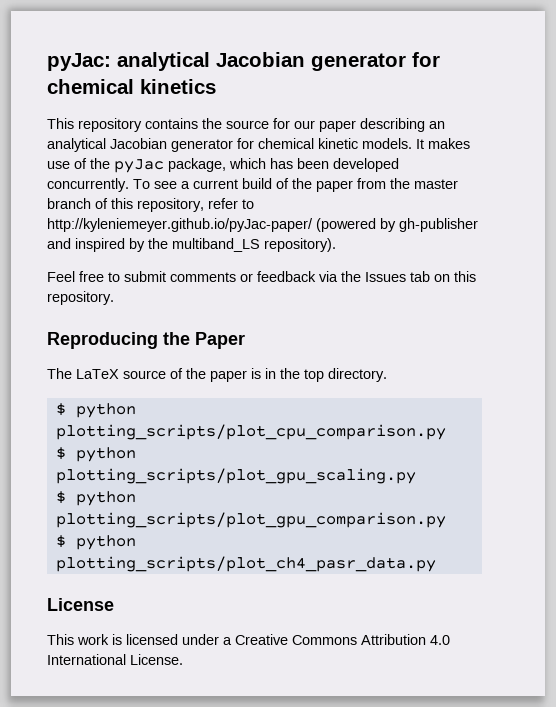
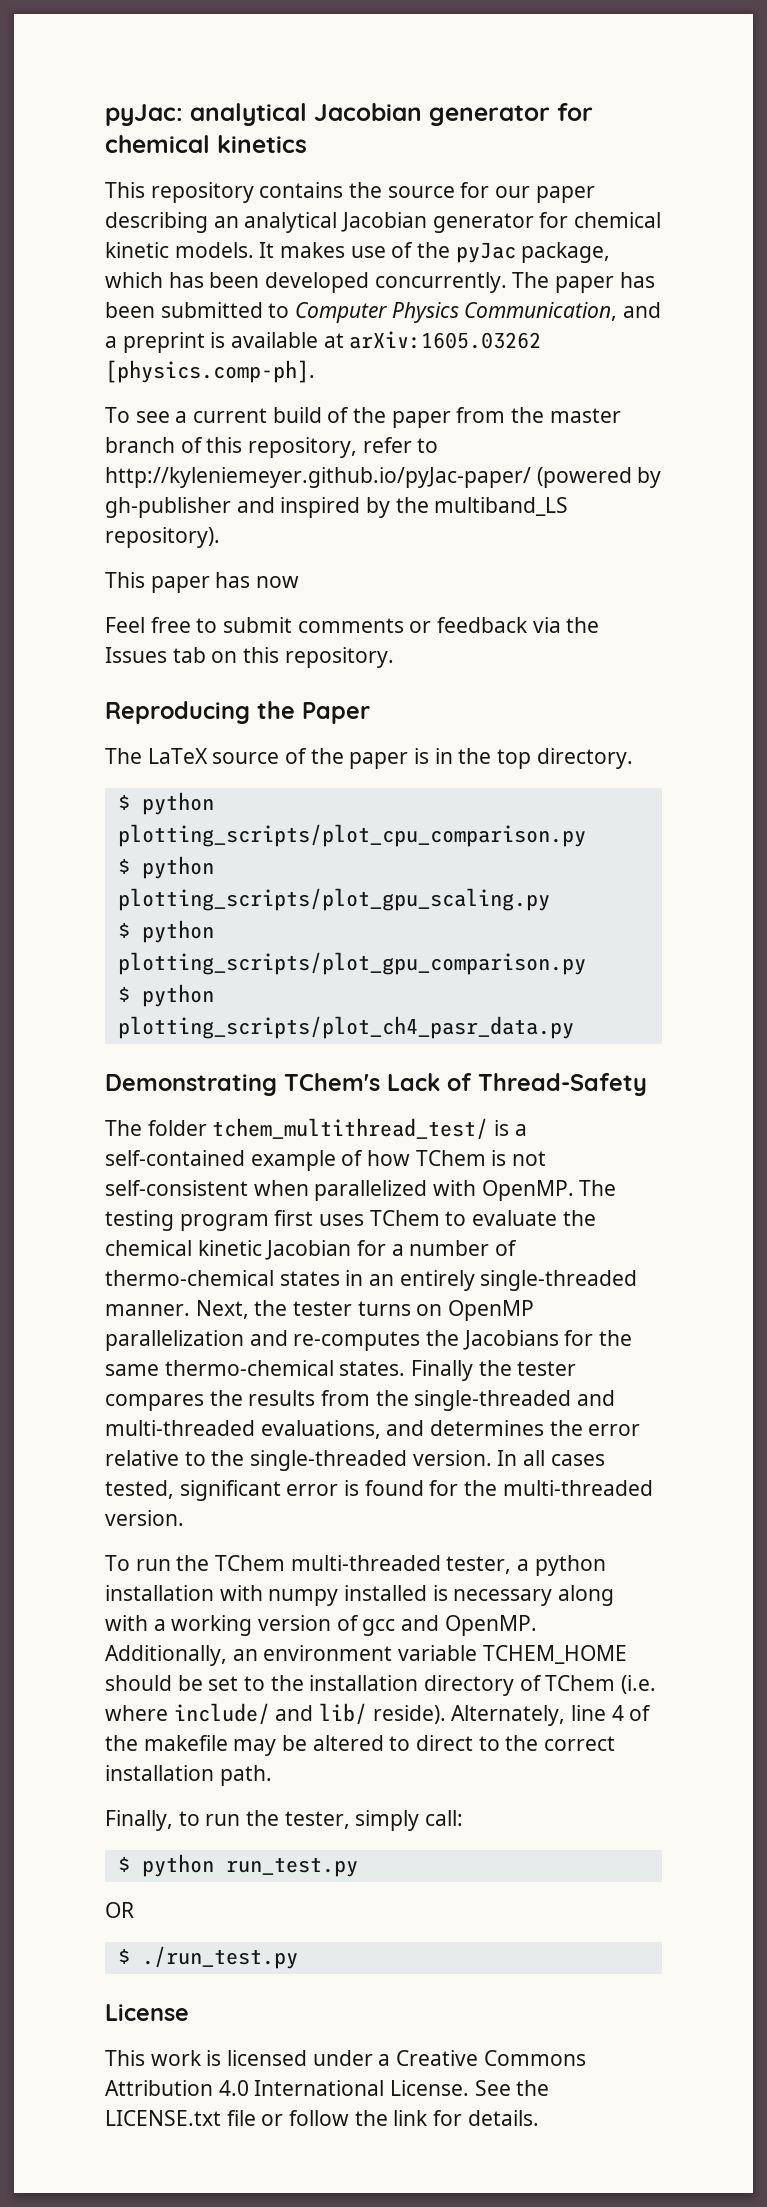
(129, 185) none -> [512,272,655,293] [105,302,662,323] [105,331,542,353] [105,360,315,383] The paper has been submitted to Computer Physics Communication, and a preprint is available at arXiv:1605.03262 [physics.comp-ph]. //
(336, 245) none -> [105,572,300,593] // This paper has now
(436, 564) none -> [105,1073,647,1096] [105,1118,527,1140] [105,1150,547,1171] [105,1180,617,1201] [105,1210,596,1231] [105,1240,518,1260] [105,1270,638,1291] [105,1300,535,1321] [105,1330,633,1351] [105,1360,577,1381] [105,1390,616,1411] [105,1420,641,1439] [105,1450,605,1471] [105,1480,653,1501] [105,1510,184,1526] [105,1555,606,1576] [105,1585,615,1606] [105,1615,537,1636] [105,1645,627,1666] [105,1675,657,1696] [105,1703,652,1726] [105,1735,616,1756] [105,1765,272,1786] [105,1810,464,1831] [117,1854,358,1877] [105,1902,134,1918] [117,1946,298,1969] // Demonstrating TChem's Lack of Thread-Safety // The folder tchem_multithread_test/ is a self-contained example of how TChem is not self-consistent when parallelized with OpenMP. The testing program first uses TChem to evaluate the chemical kinetic Jacobian for a number of thermo-chemical states in an entirely single-threaded manner. Next, the tester turns on OpenMP parallelization and re-computes the Jacobians for the same thermo-chemical states. Finally the tester compares the results from the single-threaded and multi-threaded evaluations, and determines the error relative to the single-threaded version. In all cases tested, significant error is found for the multi-threaded version. // To run the TChem multi-threaded tester, a python installation with numpy installed is necessary along with a working version of gcc and OpenMP. Additionally, an environment variable TCHEM_HOME should be set to the installation directory of TChem (i.e. where include/ and lib/ reside). Alternately, line 4 of the makefile may be altered to direct to the correct installation path. // Finally, to run the tester, simply call: // $ python run_test.py // OR // $ ./run_test.py
(183, 659) none -> [474,2080,550,2096] [105,2110,539,2126] See the LICENSE.txt file or follow the link for details.

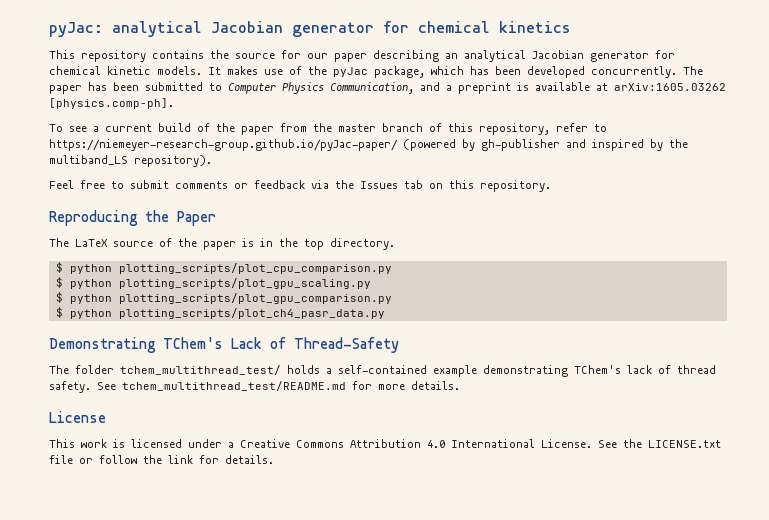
[105,467,531,488] http://kyleniemeyer.github.io/pyJac-paper/ -> [49,139,398,151] https://niemeyer-research-group.github.io/pyJac-paper/
[105,572,300,593] // This paper has now -> (212, 161) none
[494,1120,510,1136] is -> [287,365,320,374] holds
[341,1150,547,1166] [105,1180,617,1201] [105,1210,596,1231] [105,1240,518,1260] [105,1270,638,1291] [105,1300,535,1321] [105,1330,633,1351] [105,1360,577,1381] [105,1390,616,1411] [105,1420,641,1439] [105,1450,605,1471] [105,1480,653,1501] [105,1510,184,1526] [105,1555,606,1576] [105,1585,615,1606] [105,1615,537,1636] [105,1645,627,1666] [105,1675,657,1696] [105,1703,652,1726] [105,1735,616,1756] [105,1765,272,1786] [105,1810,464,1831] [117,1854,358,1877] [105,1902,134,1918] [117,1946,298,1969] of how TChem is not self-consistent when parallelized with OpenMP. The testing program first uses TChem to evaluate the chemical kinetic Jacobian for a number of thermo-chemical states in an entirely single-threaded manner. Next, the tester turns on OpenMP parallelization and re-computes the Jacobians for the same thermo-chemical states. Finally the tester compares the results from the single-threaded and multi-threaded evaluations, and determines the error relative to the single-threaded version. In all cases tested, significant error is found for the multi-threaded version. // To run the TChem multi-threaded tester, a python installation with numpy installed is necessary along with a working version of gcc and OpenMP. Additionally, an environment variable TCHEM_HOME should be set to the installation directory of TChem (i.e. where include/ and lib/ reside). Alternately, line 4 of the makefile may be altered to direct to the correct installation path. // Finally, to run the tester, simply call: // $ python run_test.py // OR // $ ./run_test.py -> [483,365,716,377] [49,381,460,393] demonstrating TChem's lack of thread safety. See tchem_multithread_test/README.md for more details.

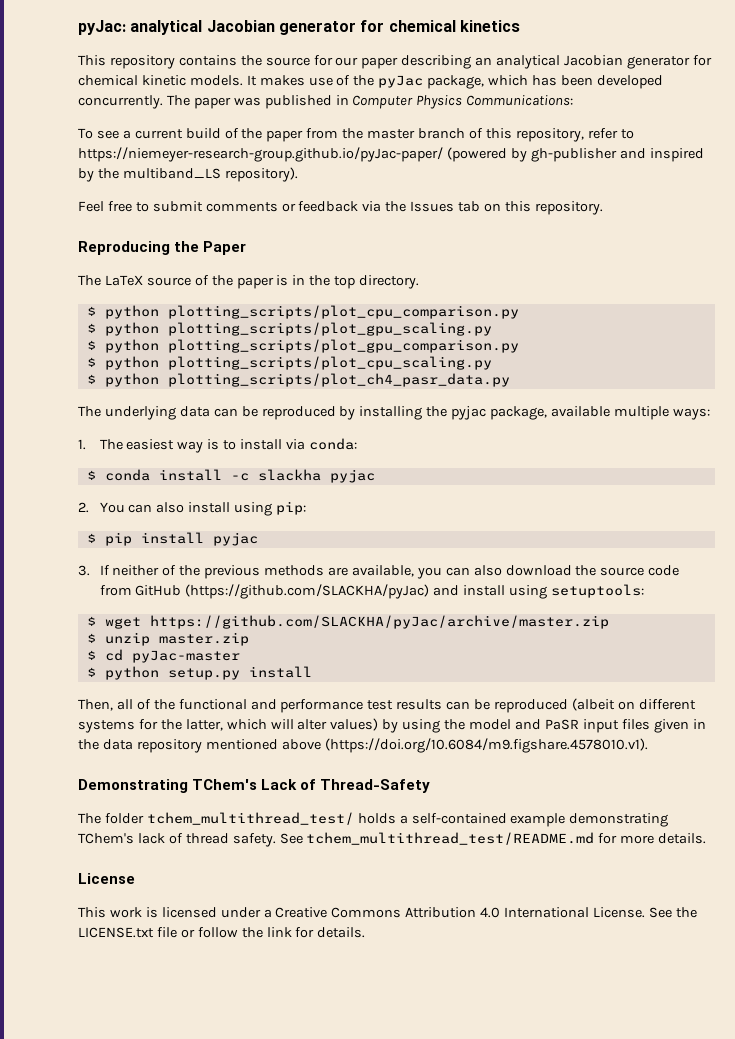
[88,82,726,94] [49,98,174,109] has been submitted to Computer Physics Communication, and a preprint is available at arXiv:1605.03262 [physics.comp-ph]. -> [233,95,574,109] was published in Computer Physics Communications:
(392, 298) none -> [86,356,492,370] // $ python plotting_scripts/plot_cpu_scaling.py
(385, 313) none -> [78,406,710,420] [78,438,357,453] [86,469,375,483] [78,501,307,516] [86,532,258,546] [78,565,680,579] [99,584,644,599] [86,615,609,629] [86,632,249,646] [86,649,240,663] [86,666,312,680] [78,698,696,713] [78,718,706,733] [78,738,648,753] // The underlying data can be reproduced by installing the pyjac package, available multiple ways: // 1. The easiest way is to install via conda: // $ conda install -c slackha pyjac // 2. You can also install using pip: // $ pip install pyjac // 3. If neither of the previous methods are available, you can also download the source code from GitHub (https://github.com/SLACKHA/pyJac) and install using setuptools: // $ wget https://github.com/SLACKHA/pyJac/archive/master.zip // $ unzip master.zip // $ cd pyJac-master // $ python setup.py install // Then, all of the functional and performance test results can be reproduced (albeit on different systems for the latter, which will alter values) by using the model and PaSR input files given in the data repository mentioned above (https://doi.org/10.6084/m9.figshare.4578010.v1).

